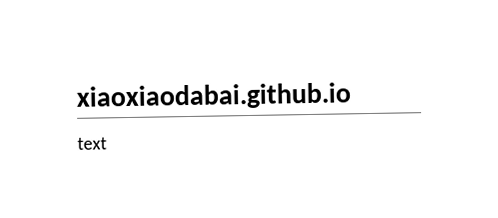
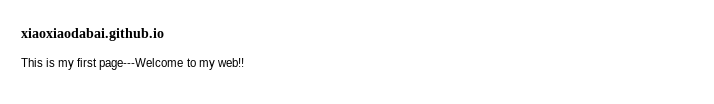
[77,137,107,150] text -> [21,58,244,70] This is my first page---Welcome to my web!!

